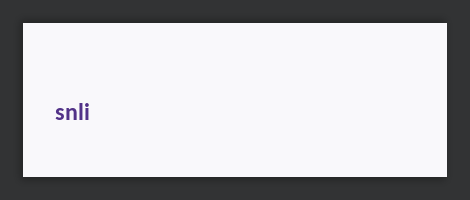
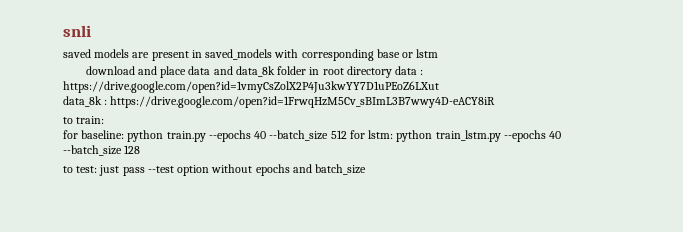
(90, 111) none -> [63,49,439,61] [85,66,424,78] [63,81,439,93] [63,96,496,108] [63,116,105,124] [63,130,562,142] [63,145,141,156] [63,164,367,176] // saved models are present in saved_models with corresponding base or lstm // download and place data and data_8k folder in root directory data : https://drive.google.com/open?id=1vmyCsZolX2P4Ju3kwYY7D1uPEoZ6LXut // data_8k : https://drive.google.com/open?id=1FrwqHzM5Cv_sBImL3B7wwy4D-eACY8iR // to train: // for baseline: python train.py --epochs 40 --batch_size 512 for lstm: python train_lstm.py --epochs 40 --batch_size 128 // to test: just pass --test option without epochs and batch_size

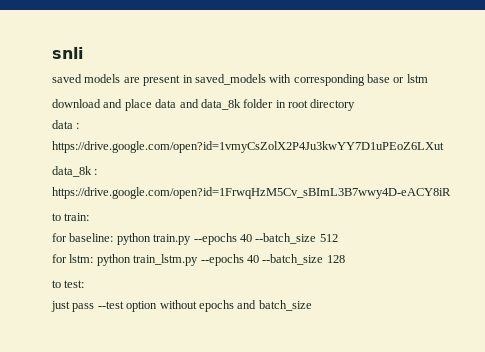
(392, 72) none -> (356, 105) //
(347, 134) none -> (338, 238) //
(98, 169) none -> (85, 284) //

